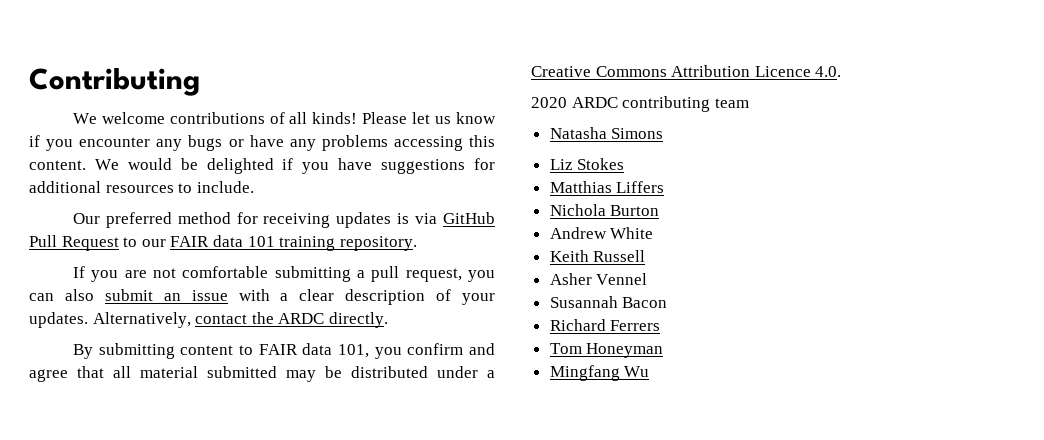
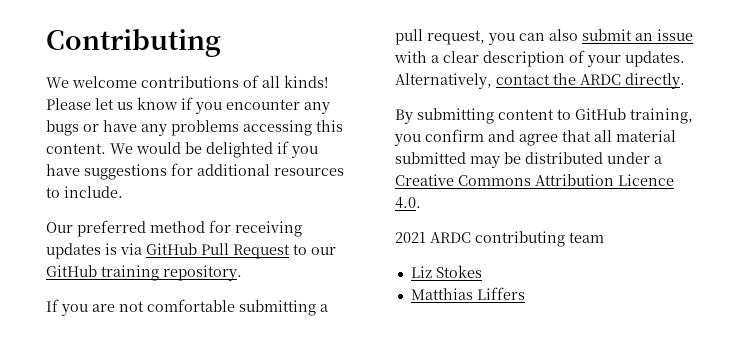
[170,235,275,247] FAIR data 101 -> [46,265,97,277] GitHub
[258,343,369,358] FAIR data 101, -> [575,108,693,124] GitHub training,
[531,97,567,108] 2020 -> [395,232,426,243] 2021
[549,127,664,139] // Natasha Simons -> (604, 237) none
[549,204,660,216] [549,227,654,239] [549,250,646,262] [549,273,648,285] [549,296,668,308] [549,319,661,331] [549,343,664,358] [549,365,650,381] // Nichola Burton // Andrew White // Keith Russell // Asher Vennel // Susannah Bacon // Richard Ferrers // Tom Honeyman // Mingfang Wu -> (525, 293) none

